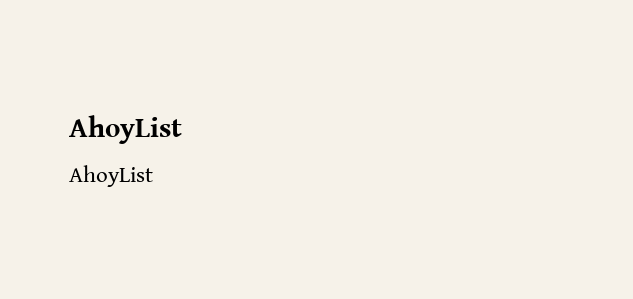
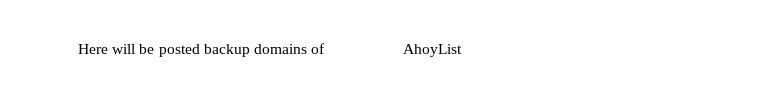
[69,115,182,144] [69,165,153,187] AhoyList // AhoyList -> [78,43,462,57] Here will be posted backup domains of AhoyList

